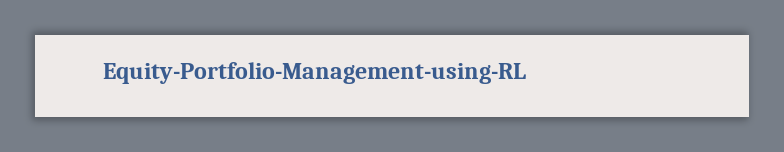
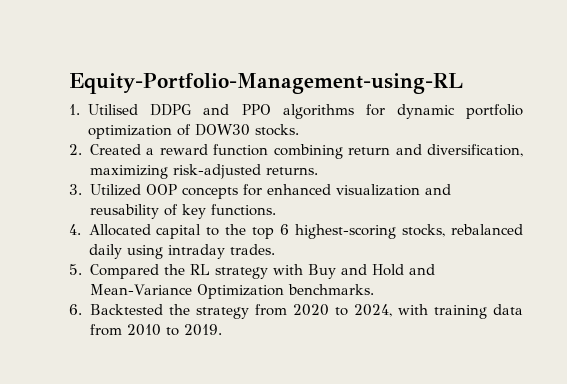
(526, 73) none -> [69,104,523,119] [88,124,300,139] [69,144,523,159] [89,164,318,179] [69,184,451,199] [89,204,276,219] [69,224,523,239] [88,244,275,259] [69,264,435,279] [89,284,375,299] [69,304,523,319] [89,324,222,336] // 1. Utilised DDPG and PPO algorithms for dynamic portfolio optimization of DOW30 stocks. // 2. Created a reward function combining return and diversification, maximizing risk-adjusted returns. // 3. Utilized OOP concepts for enhanced visualization and reusability of key functions. // 4. Allocated capital to the top 6 highest-scoring stocks, rebalanced daily using intraday trades. // 5. Compared the RL strategy with Buy and Hold and Mean-Variance Optimization benchmarks. // 6. Backtested the strategy from 2020 to 2024, with training data from 2010 to 2019.

